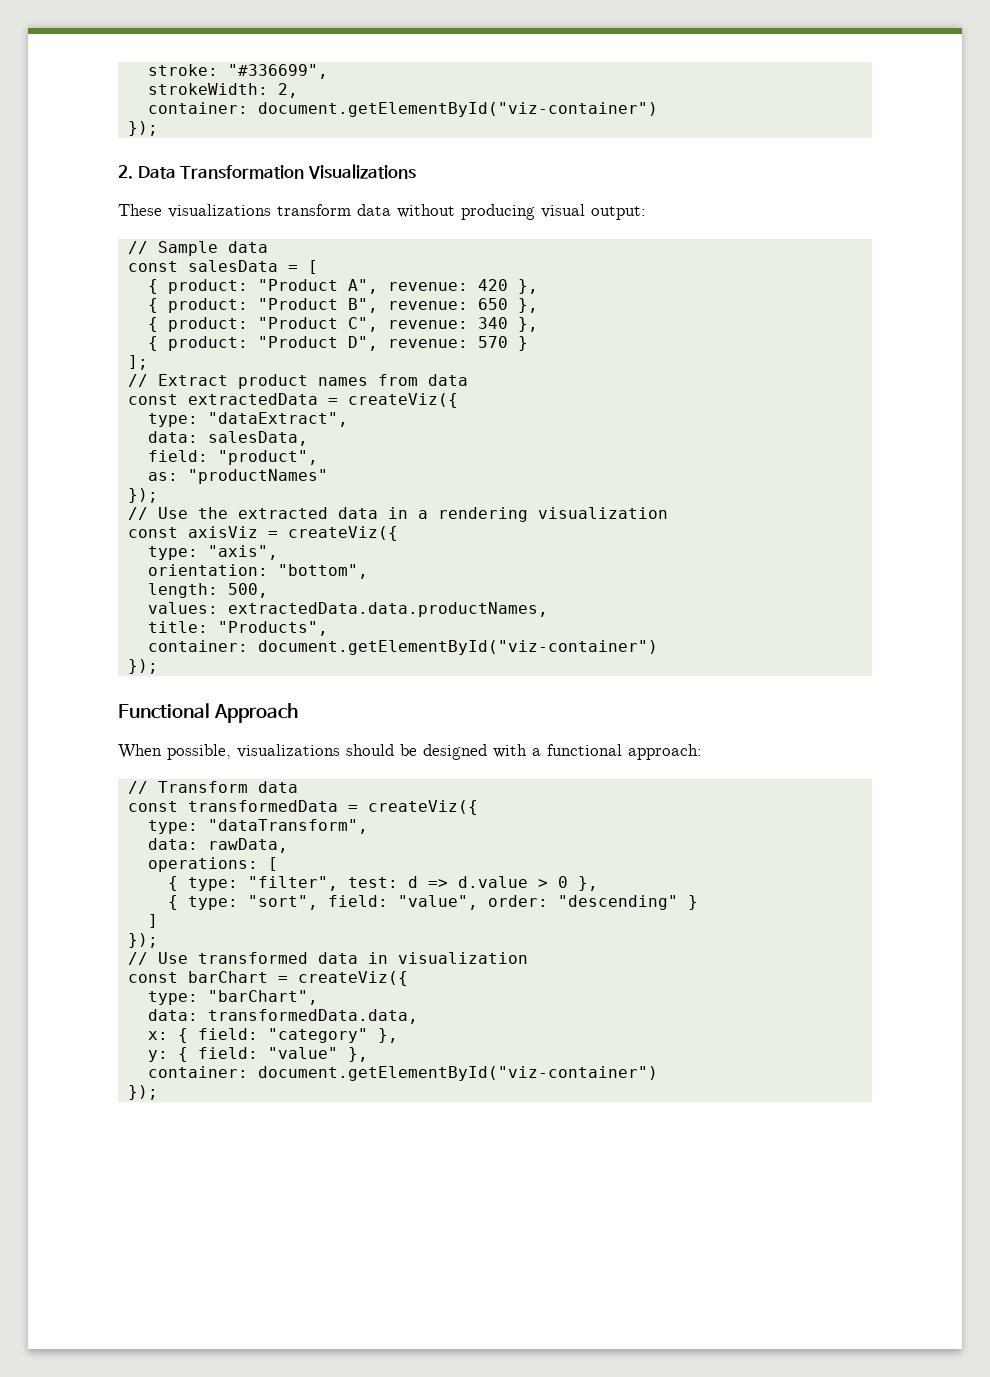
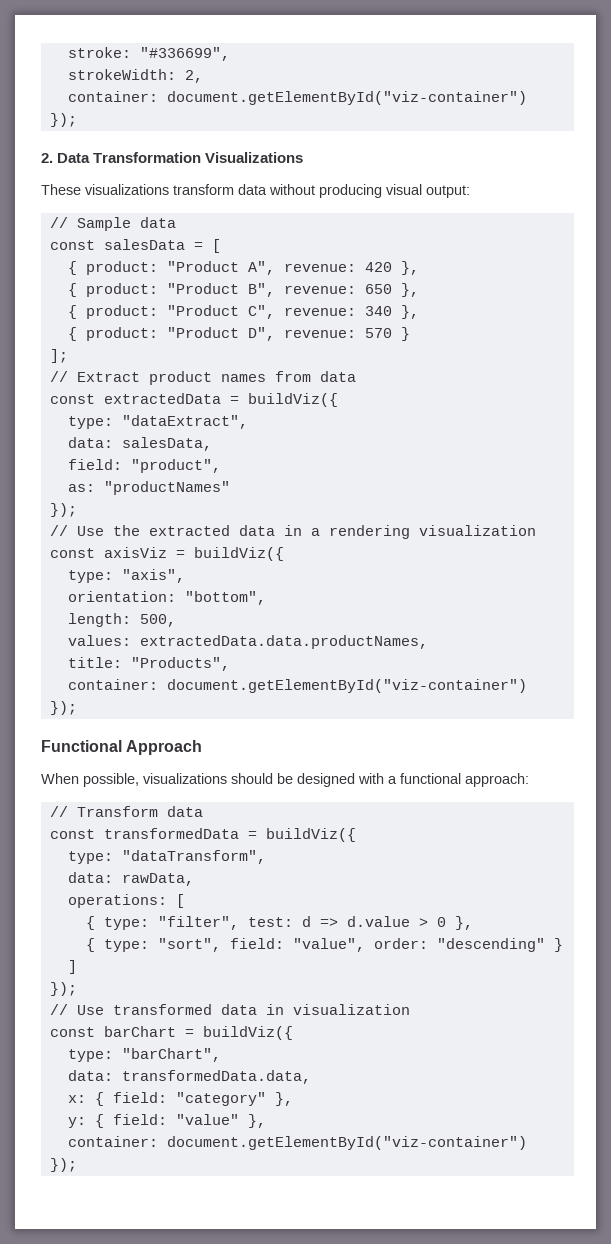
[347,393,458,408] createViz({ -> [247,393,338,407] buildViz({
[287,526,398,541] createViz({ -> [193,547,284,561] buildViz({
[367,800,478,815] createViz({ -> [265,828,356,842] buildViz({
[297,971,408,986] createViz({ -> [202,1026,293,1040] buildViz({

